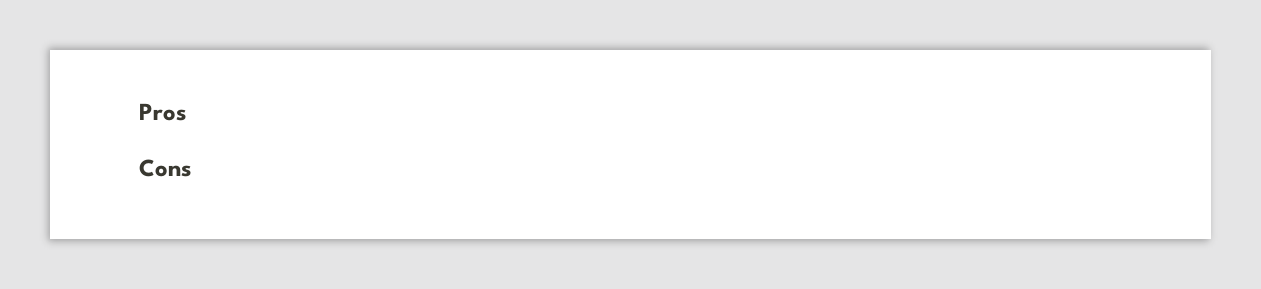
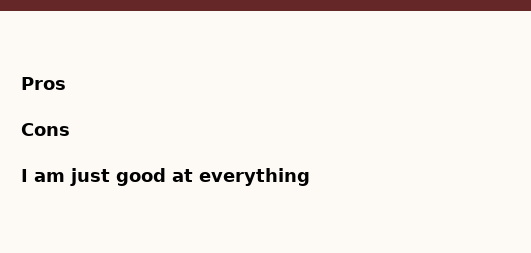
(192, 168) none -> [21,168,310,186] // I am just good at everything

